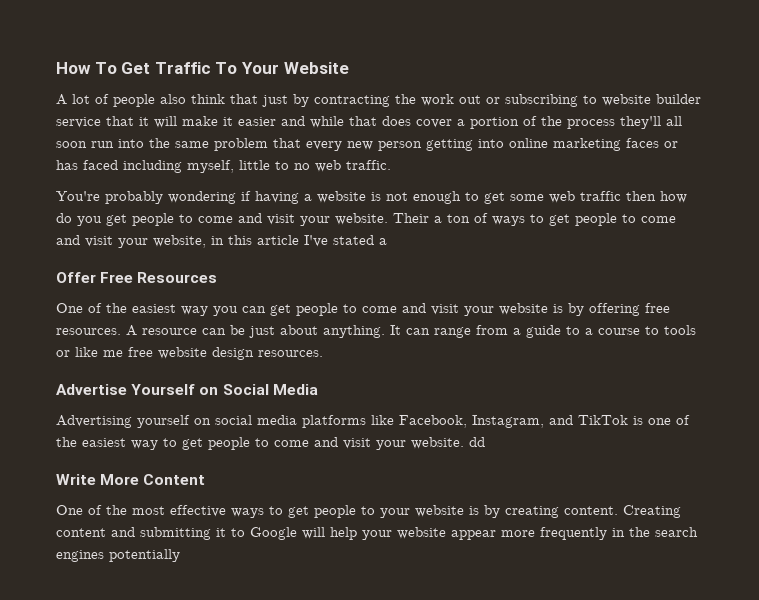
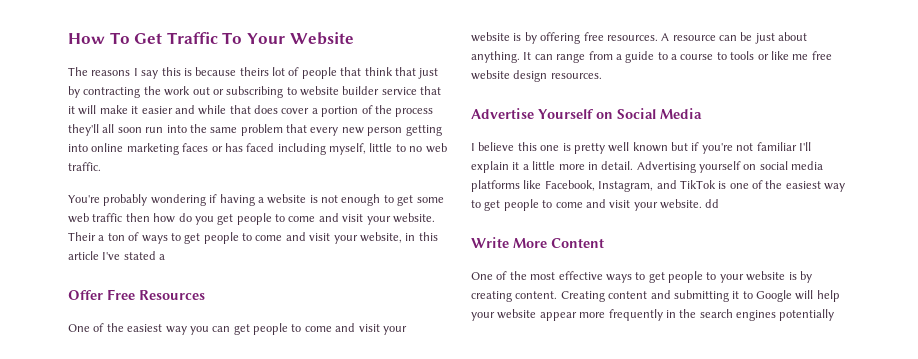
[56,94,67,105] A -> [68,67,269,79] The reasons I say this is because theirs
[160,94,186,104] also -> [340,67,362,76] that
(318, 389) none -> [471,142,811,154] [471,161,634,173] I believe this one is pretty well known but if you're not familiar I'll explain it a little more in detail.

